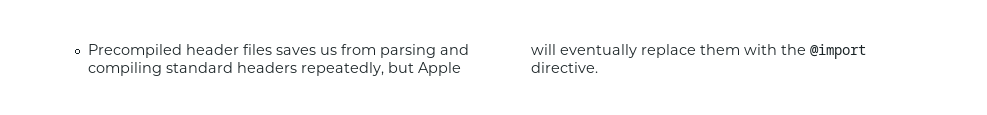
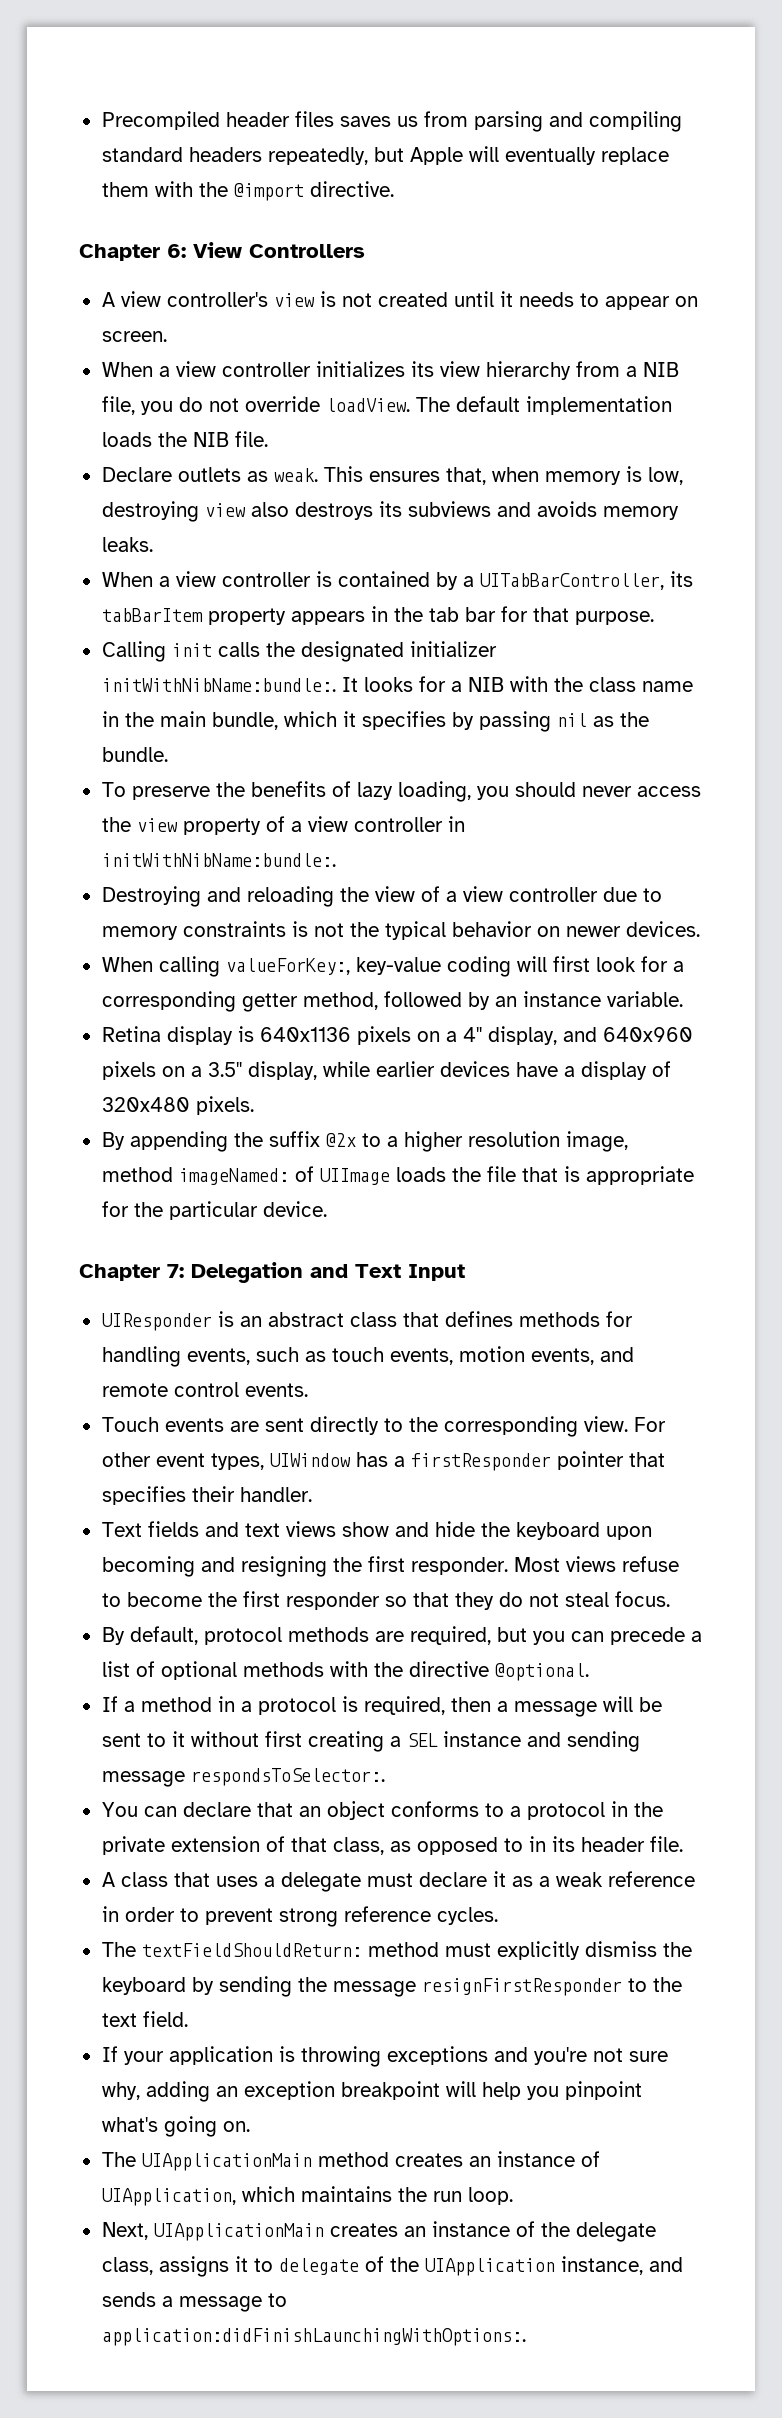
(598, 67) none -> [79,242,365,261] [101,291,698,310] [101,331,167,342] [101,361,679,380] [101,396,672,415] [101,431,268,447] [101,466,683,485] [101,501,679,522] [101,537,153,552] [101,571,693,590] [101,606,654,625] [101,641,497,662] [101,676,693,692] [101,711,649,732] [101,747,168,762] [101,781,701,802] [101,816,465,835] [101,853,336,867] [101,886,662,907] [101,921,700,940] [101,956,684,977] [101,991,683,1012] [101,1026,693,1045] [101,1061,671,1080] [101,1096,254,1115] [101,1131,628,1152] [101,1166,694,1185] [101,1201,327,1220] [79,1262,465,1283] [101,1311,633,1331] [101,1346,634,1367] [101,1382,308,1397] [101,1416,666,1437] [101,1451,665,1471] [101,1486,312,1505] [101,1521,652,1540] [101,1556,679,1577] [101,1591,670,1610] [101,1626,702,1645] [101,1661,589,1681] [101,1696,662,1717] [101,1731,640,1752] [101,1768,385,1787] [101,1801,663,1820] [101,1836,683,1855] [101,1871,695,1892] [101,1906,498,1927] [101,1941,692,1960] [101,1976,682,1997] [101,2011,188,2027] [101,2046,668,2067] [101,2081,642,2102] [101,2116,250,2137] [101,2151,600,2171] [101,2186,513,2206] [101,2221,656,2242] [101,2256,683,2277] [101,2292,287,2312] [101,2328,526,2346] // Chapter 6: View Controllers // A view controller's view is not created until it needs to appear on screen. // When a view controller initializes its view hierarchy from a NIB file, you do not override loadView. The default implementation loads the NIB file. // Declare outlets as weak. This ensures that, when memory is low, destroying view also destroys its subviews and avoids memory leaks. // When a view controller is contained by a UITabBarController, its tabBarItem property appears in the tab bar for that purpose. // Calling init calls the designated initializer initWithNibName:bundle:. It looks for a NIB with the class name in the main bundle, which it specifies by passing nil as the bundle. // To preserve the benefits of lazy loading, you should never access the view property of a view controller in initWithNibName:bundle:. // Destroying and reloading the view of a view controller due to memory constraints is not the typical behavior on newer devices. // When calling valueForKey:, key-value coding will first look for a corresponding getter method, followed by an instance variable. // Retina display is 640x1136 pixels on a 4" display, and 640x960 pixels on a 3.5" display, while earlier devices have a display of 320x480 pixels. // By appending the suffix @2x to a higher resolution image, method imageNamed: of UIImage loads the file that is appropriate for the particular device. // Chapter 7: Delegation and Text Input // UIResponder is an abstract class that defines methods for handling events, such as touch events, motion events, and remote control events. // Touch events are sent directly to the corresponding view. For other event types, UIWindow has a firstResponder pointer that specifies their handler. // Text fields and text views show and hide the keyboard upon becoming and resigning the first responder. Most views refuse to become the first responder so that they do not steal focus. // By default, protocol methods are required, but you can precede a list of optional methods with the directive @optional. // If a method in a protocol is required, then a message will be sent to it without first creating a SEL instance and sending message respondsToSelector:. // You can declare that an object conforms to a protocol in the private extension of that class, as opposed to in its header file. // A class that uses a delegate must declare it as a weak reference in order to prevent strong reference cycles. // The textFieldShouldReturn: method must explicitly dismiss the keyboard by sending the message resignFirstResponder to the text field. // If your application is throwing exceptions and you're not sure why, adding an exception breakpoint will help you pinpoint what's going on. // The UIApplicationMain method creates an instance of UIApplication, which maintains the run loop. // Next, UIApplicationMain creates an instance of the delegate class, assigns it to delegate of the UIApplication instance, and sends a message to application:didFinishLaunchingWithOptions:.

